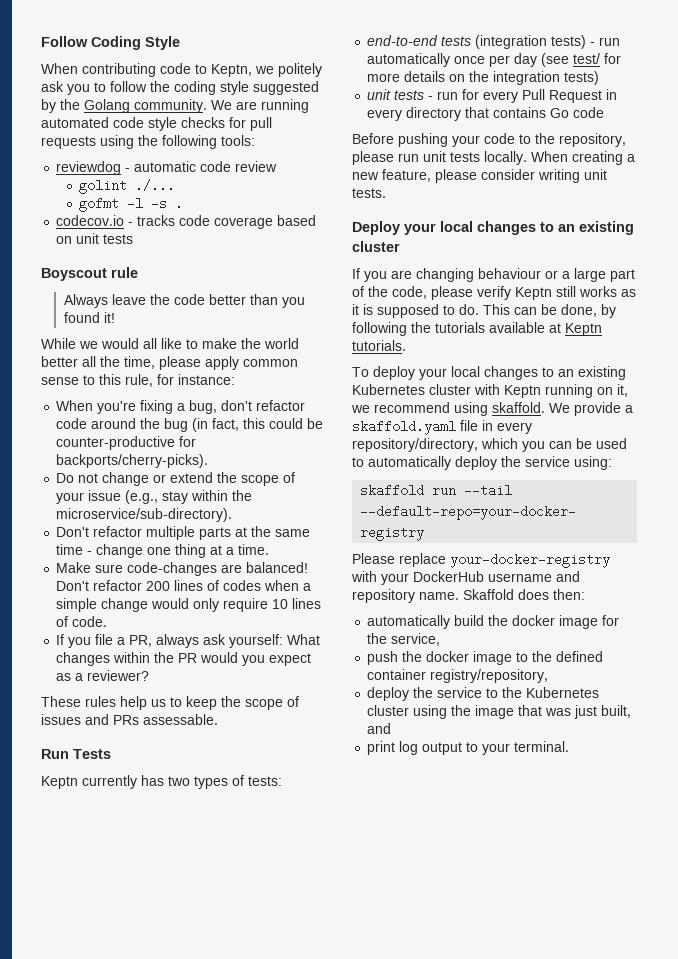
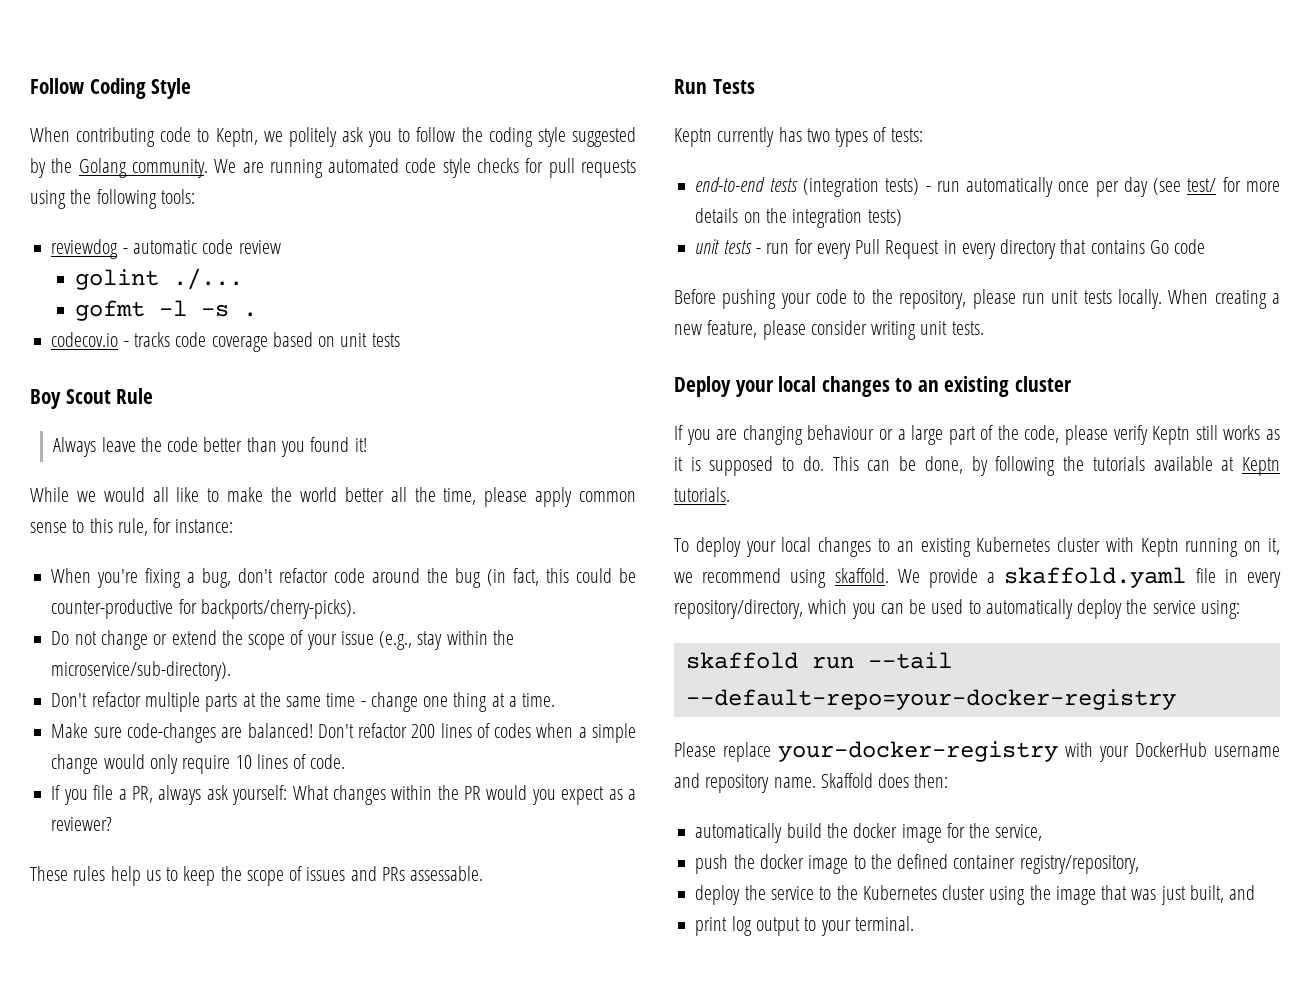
[41,267,138,281] Boyscout rule -> [30,388,154,409] Boy Scout Rule

